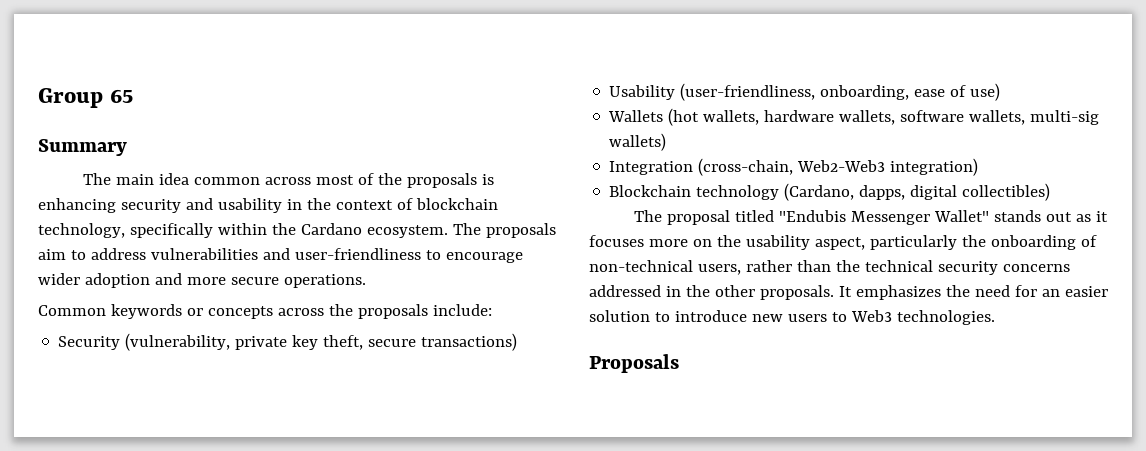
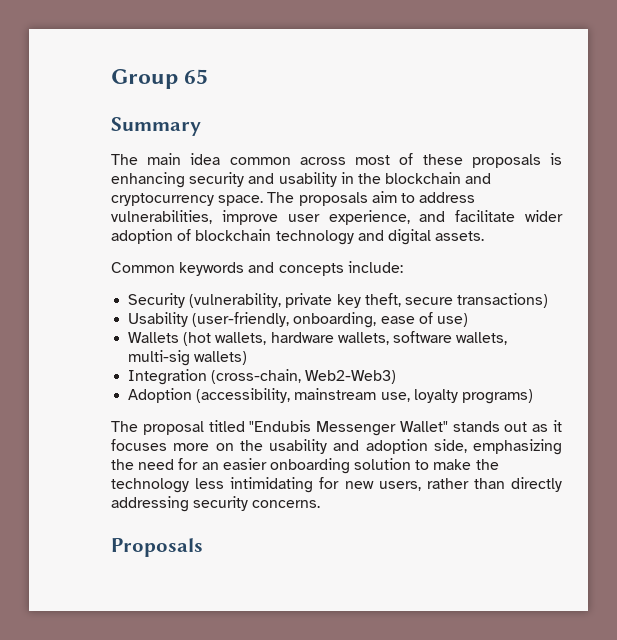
[378,173,403,185] the -> [422,154,463,165] these
[335,198,498,210] [38,223,448,238] context of blockchain technology, specifically within the Cardano ecosystem. -> [385,172,492,184] [111,193,264,206] blockchain and cryptocurrency space.
[150,248,523,263] [38,273,366,288] [38,304,428,319] vulnerabilities and user-friendliness to encourage wider adoption and more secure operations. // Common keywords or concepts across the proposals -> [111,210,563,225] [111,229,485,245] [111,262,344,276] vulnerabilities, improve user experience, and facilitate wider adoption of blockchain technology and digital assets. // Common keywords and concepts
[680,83,816,101] (user-friendliness, -> [192,312,290,327] (user-friendly,
[797,158,979,176] [609,183,1051,201] Web2-Web3 integration) // Blockchain technology (Cardano, dapps, digital collectibles) -> [305,370,397,384] [128,388,533,404] Web2-Web3) // Adoption (accessibility, mainstream use, loyalty programs)
[814,235,1097,250] [589,260,1070,275] [589,285,941,300] aspect, particularly the onboarding of non-technical users, rather than the technical security concerns addressed in the other proposals. It emphasizes -> [333,439,562,455] and adoption side, emphasizing
(1108, 291) none -> [269,458,350,474] onboarding
[674,310,995,325] introduce new users to Web3 technologies. -> [433,459,499,470] [111,477,562,493] [111,496,321,512] make the technology less intimidating for new users, rather than directly addressing security concerns.

